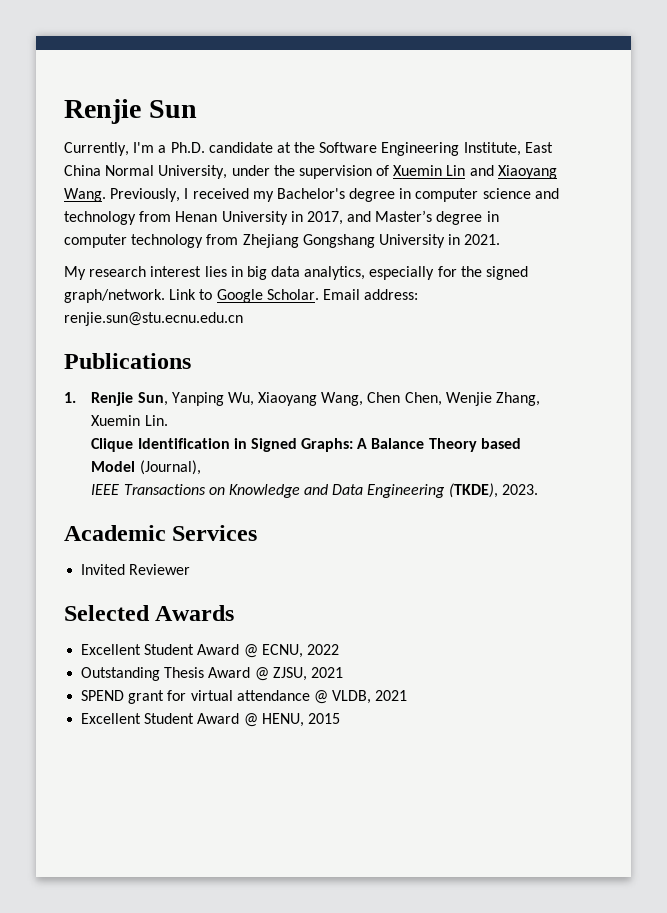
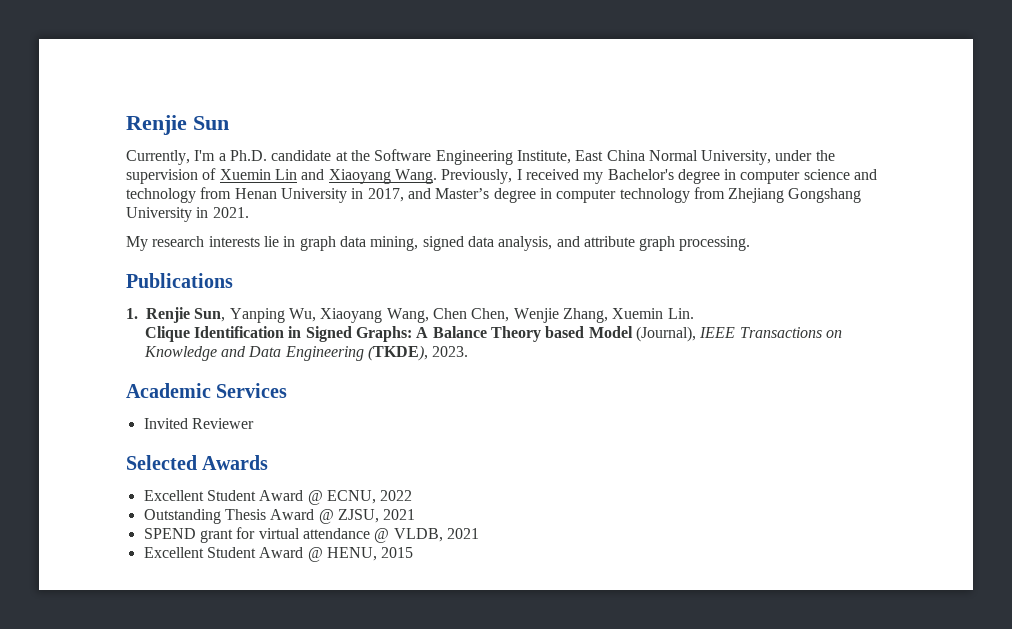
[150,266,529,280] [64,289,419,303] [64,312,243,326] interest lies in big data analytics, especially for the signed graph/network. Link to Google Scholar. Email address: renjie.sun@stu.ecnu.edu.cn -> [208,236,751,251] interests lie in graph data mining, signed data analysis, and attribute graph processing.
(201, 467) // -> (697, 334) none

